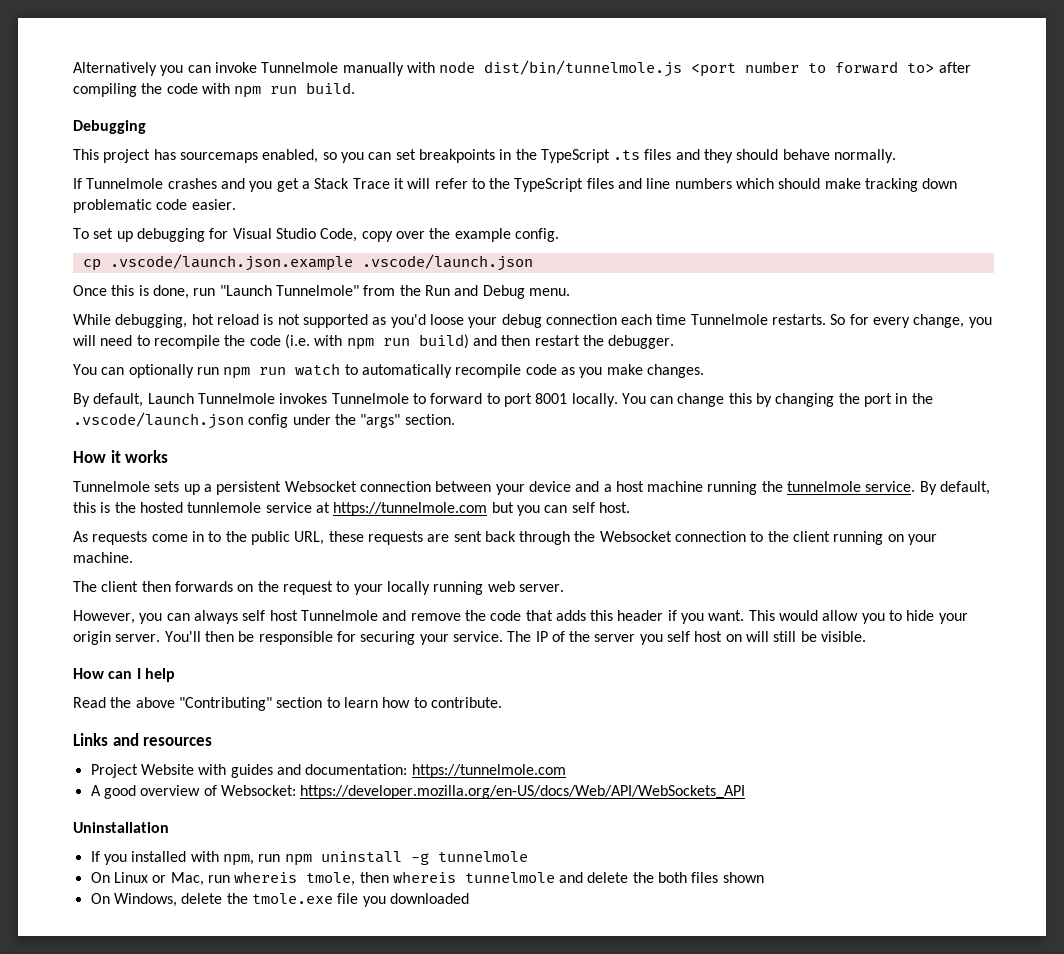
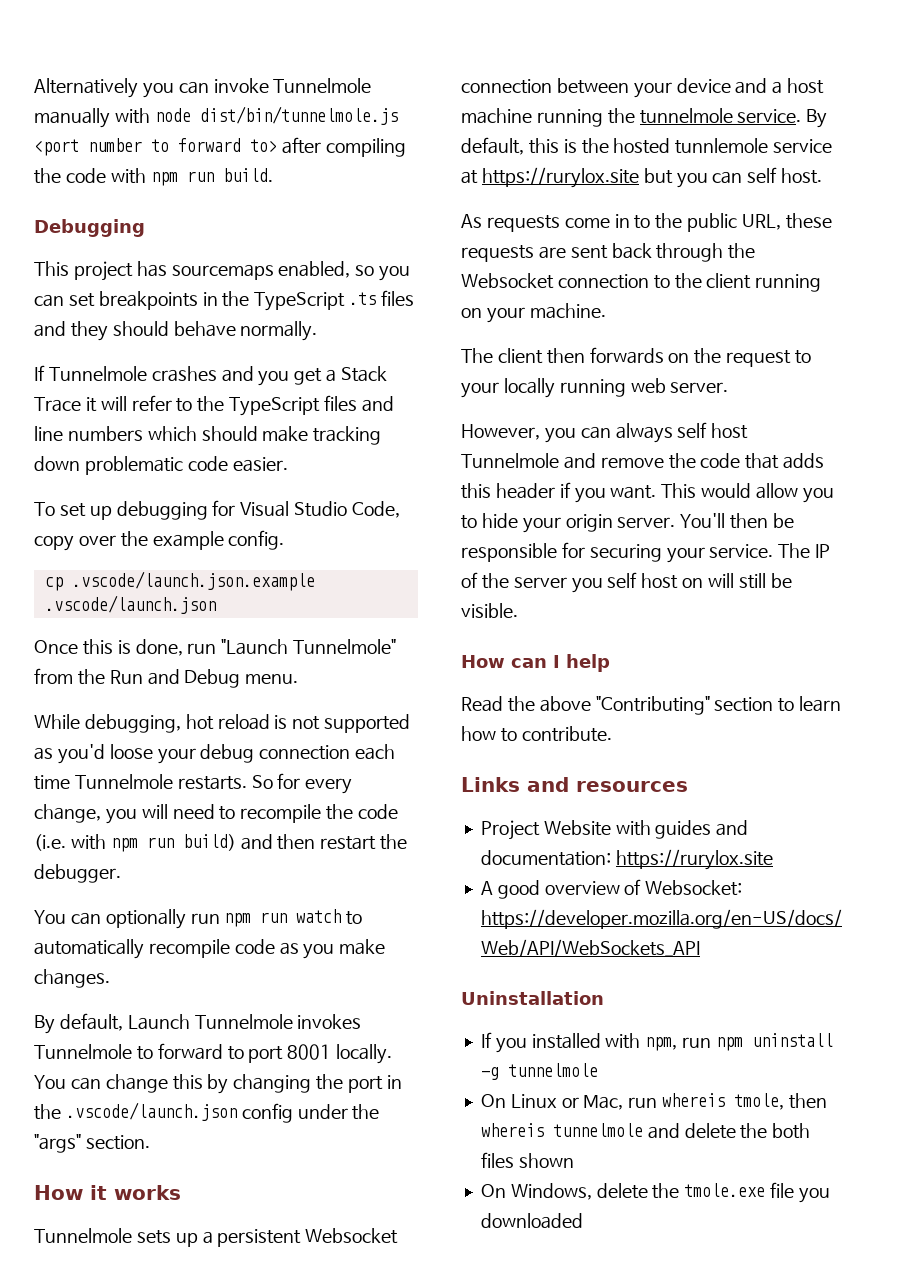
[333,502,488,516] https://tunnelmole.com -> [481,167,639,188] https://rurylox.site
[411,764,566,778] https://tunnelmole.com -> [615,849,773,870] https://rurylox.site

